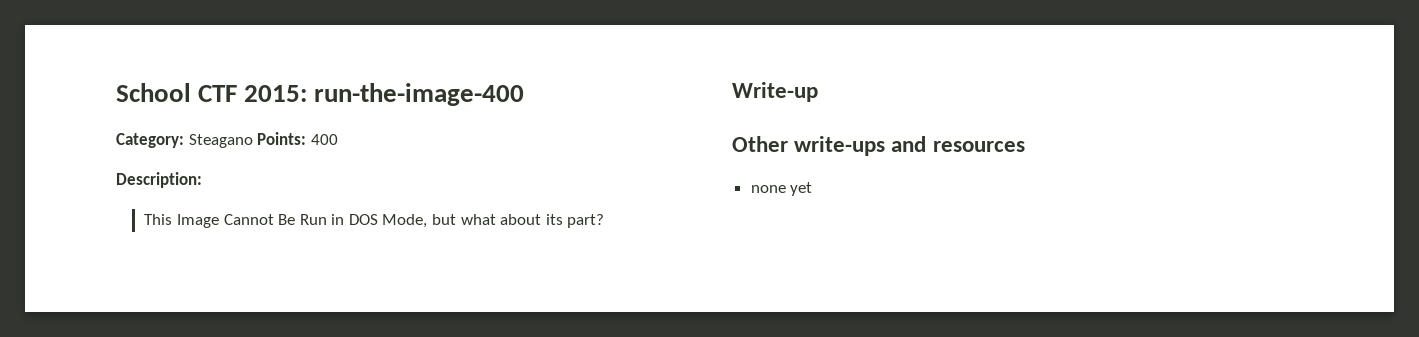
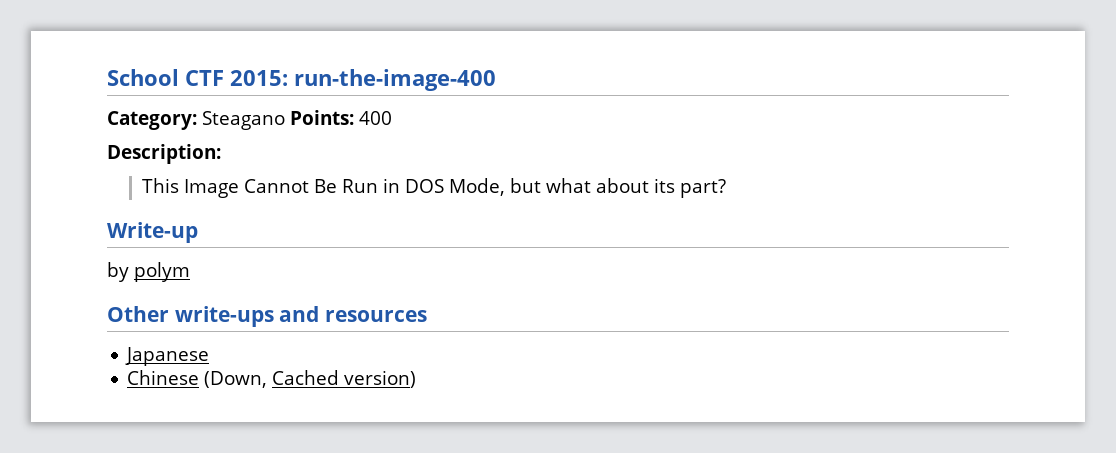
(818, 92) none -> [107,262,190,282] // by polym
[750,182,813,196] none yet -> [125,347,210,366] [127,370,417,388] Japanese // Chinese (Down, Cached version)

